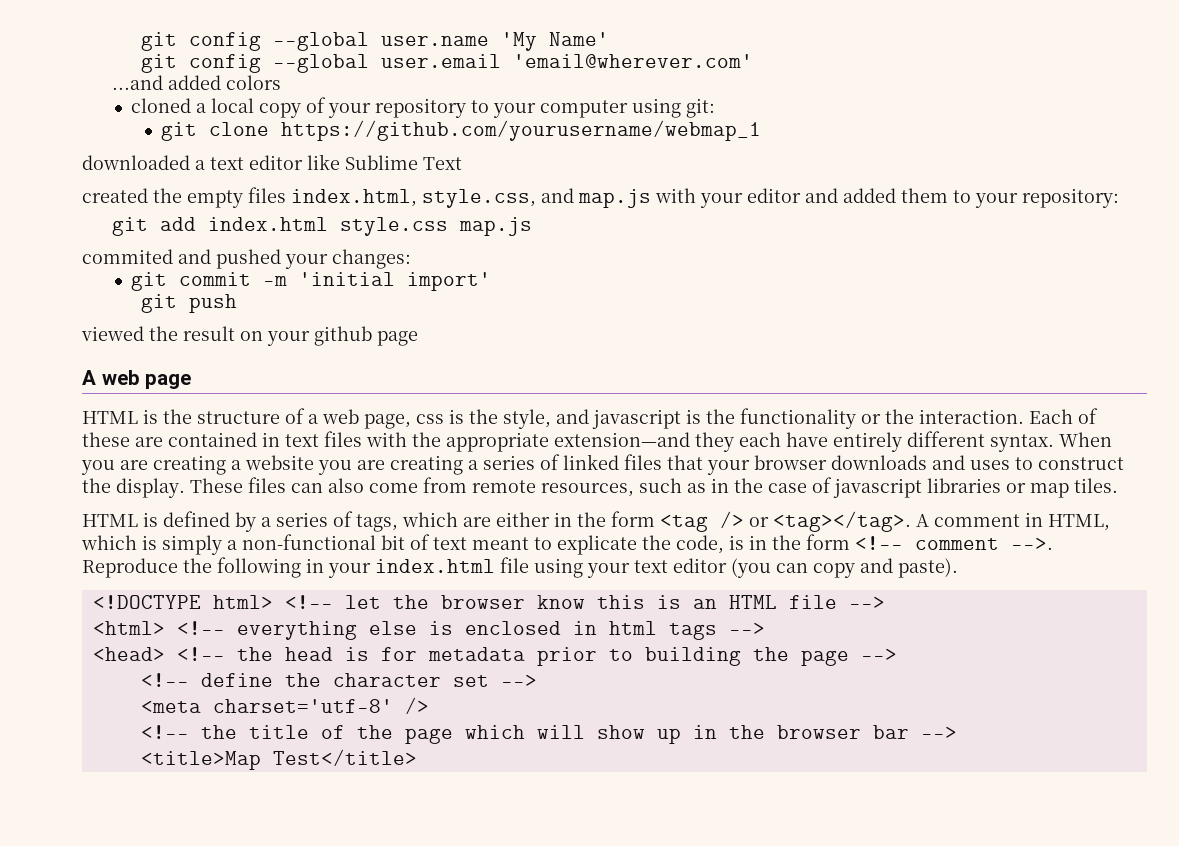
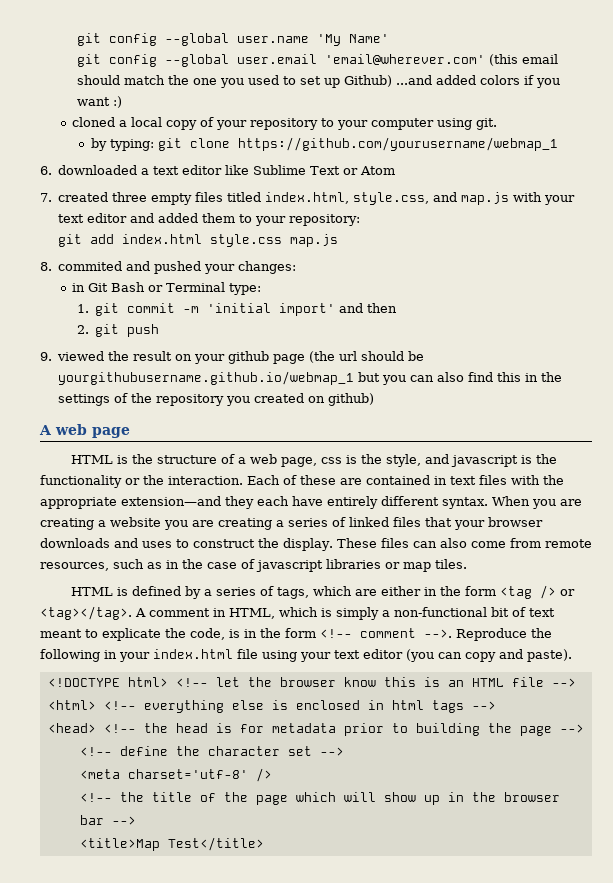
(754, 61) // -> [488,54,558,66] [76,75,392,88] (this email should match the one you used to set up Github)
(281, 82) none -> [523,75,560,88] [76,96,122,108] if you want :)
[686,98,716,118] git: // -> [476,118,498,130] [90,138,154,151] git. // by typing:
(762, 130) none -> [40,166,52,175] 6.
[82,188,182,203] // created the -> [343,166,396,175] [40,192,148,202] or Atom // 7. created three
(286, 195) none -> [227,192,262,202] titled
(743, 200) none -> [58,214,85,223] text
(532, 226) none -> [40,262,52,271] 8.
(411, 259) none -> [72,282,262,295] [76,304,89,313] in Git Bash or Terminal type: // 1.
(492, 281) // -> [339,303,398,313] [76,325,89,334] and then // 2.
(238, 303) none -> [40,352,52,361] 9.
(418, 338) none -> [309,351,425,363] [58,371,563,385] [58,393,375,406] (the url should be yourgithubusername.github.io/webmap_1 but you can also find this in the settings of the repository you created on github)

